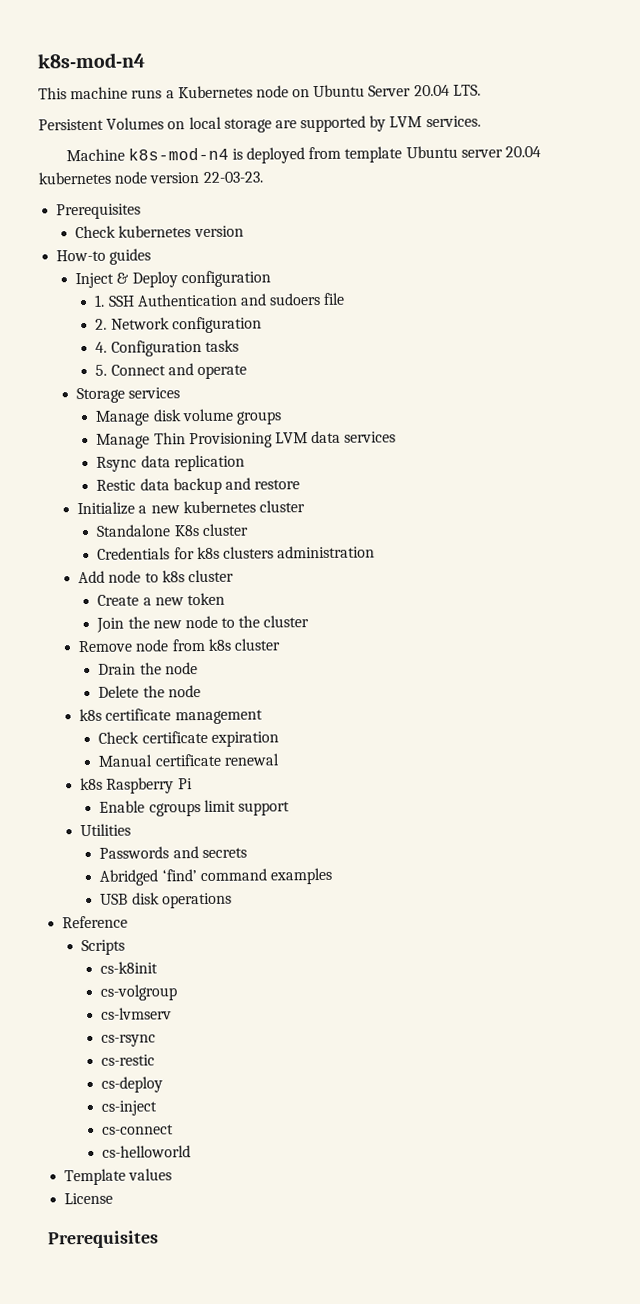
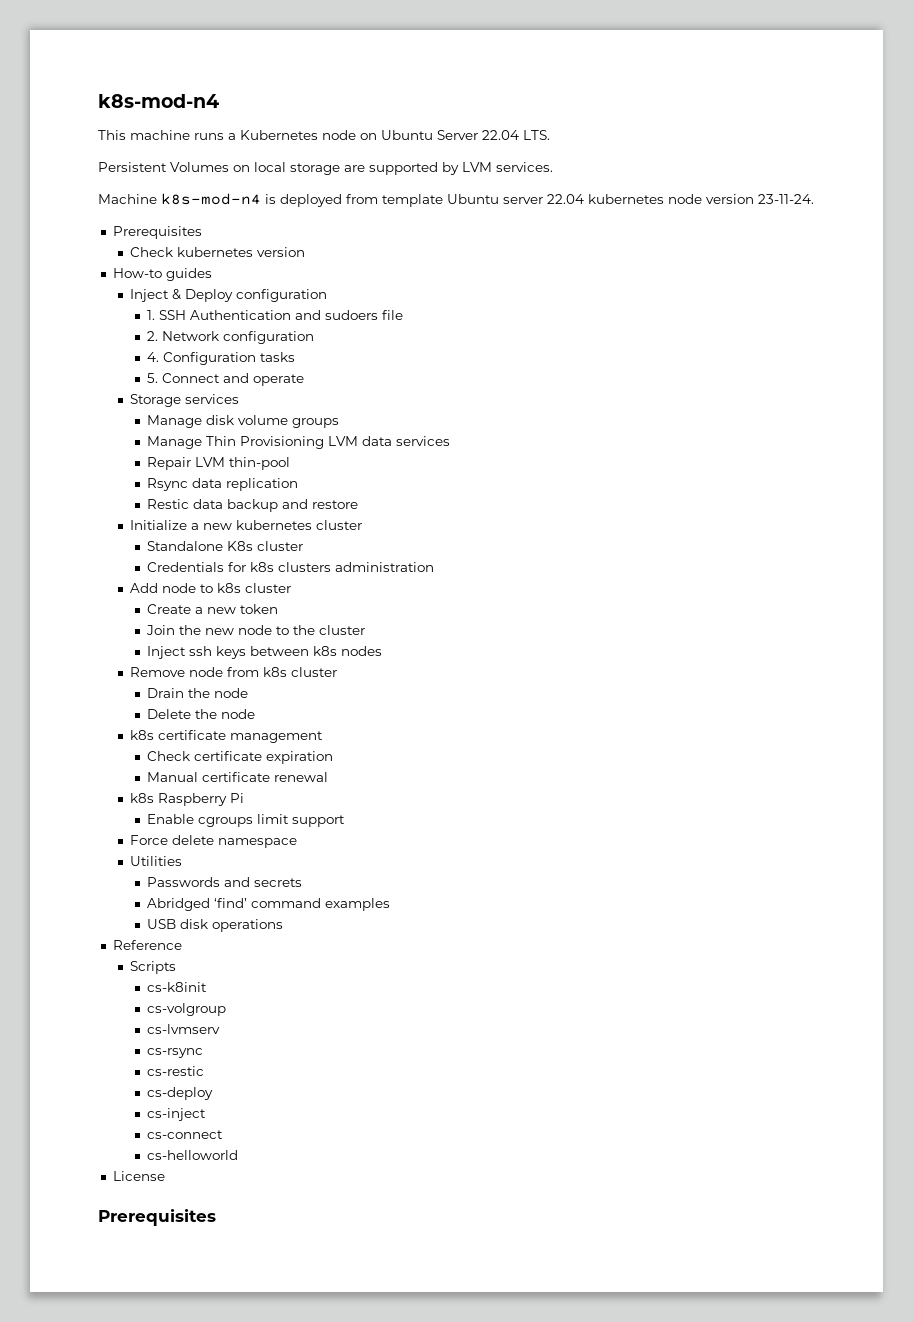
[413,84,450,97] 20.04 -> [482,130,519,140] 22.04
[504,146,541,158] 20.04 -> [547,194,584,204] 22.04
[202,171,263,183] 22-03-23. -> [758,194,814,204] 23-11-24.
(397, 437) none -> [147,457,291,470] // Repair LVM thin-pool
(310, 621) none -> [147,646,383,659] // Inject ssh keys between k8s nodes
(290, 808) none -> [130,835,298,848] // Force delete namespace
[64,1168,173,1186] // Template values -> (239, 1155) none

